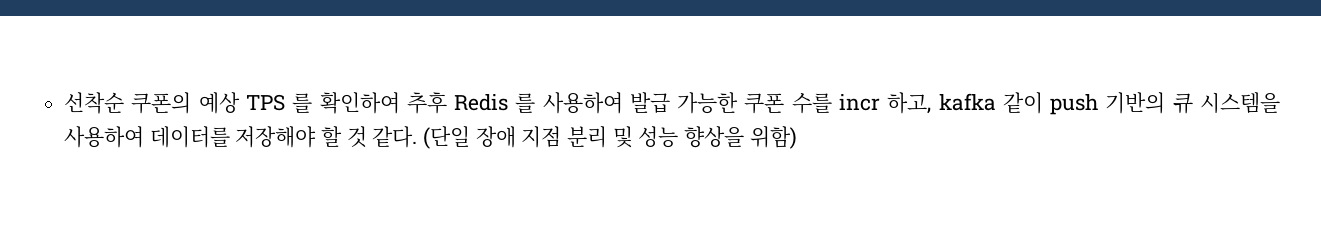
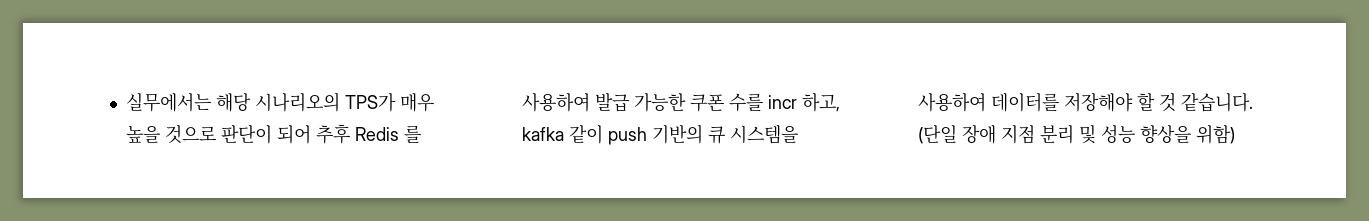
[64,92,400,114] 선착순 쿠폰의 예상 TPS 를 확인하여 -> [125,92,434,112] [125,124,311,144] 실무에서는 해당 시나리오의 TPS가 매우 높을 것으로 판단이 되어
[372,126,418,148] 같다. -> [1180,92,1253,112] 같습니다.

